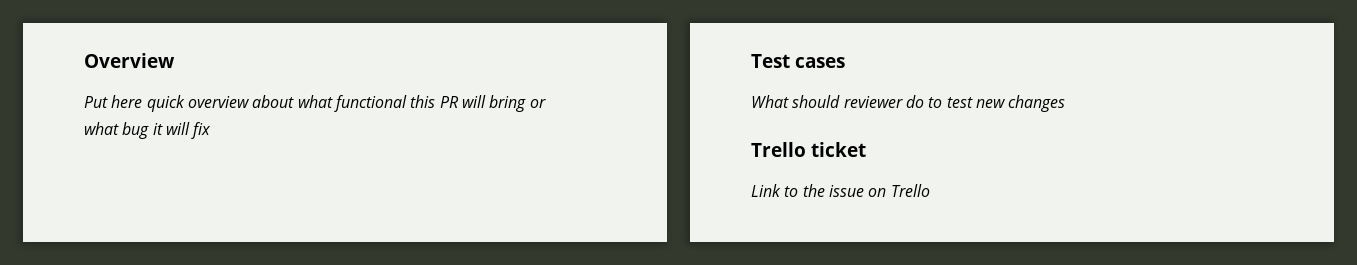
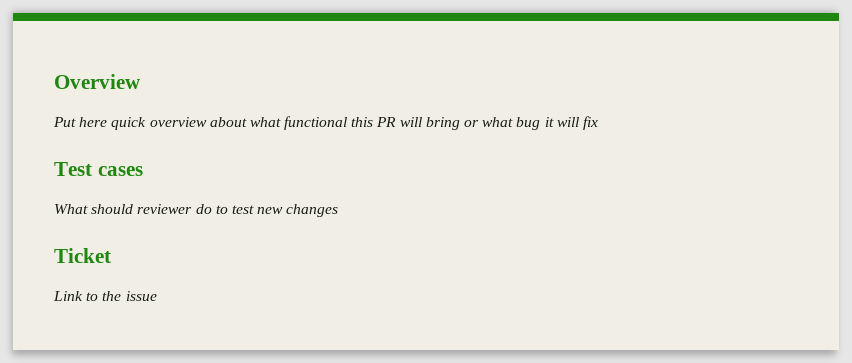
[751,142,866,157] Trello ticket -> [54,248,111,263] Ticket
[868,184,930,197] on Trello -> (157, 296) none

